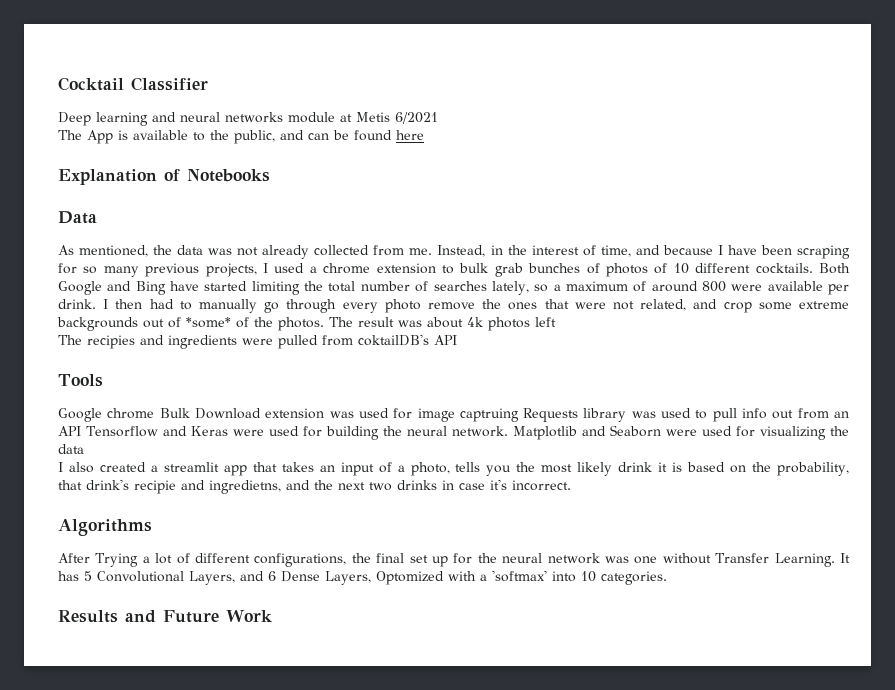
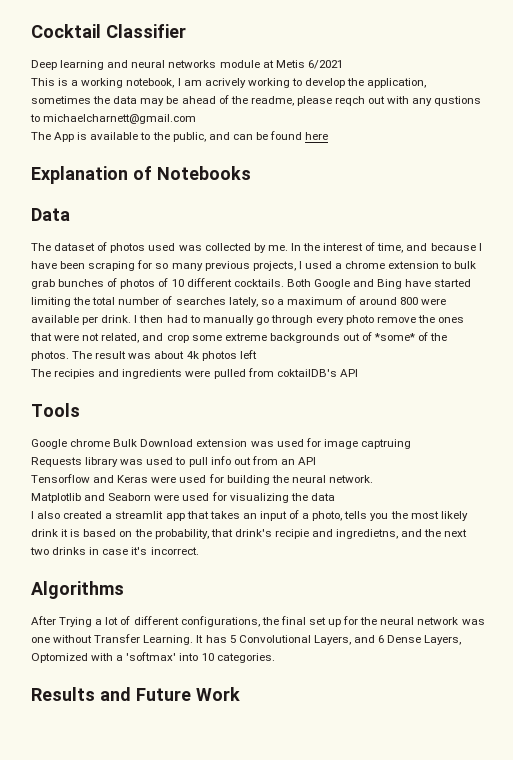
(438, 118) none -> [31,78,427,88] [31,95,482,106] [30,114,197,124] // This is a working notebook, I am acrively working to develop the application, sometimes the data may be ahead of the readme, please reqch out with any qustions to michaelcharnett@gmail.com
[58,245,503,259] As mentioned, the data was not already collected from me. Instead, in -> [31,242,301,253] The dataset of photos used was collected by me. In
(519, 415) none -> (411, 444) //
(81, 431) none -> (317, 461) //
(508, 431) none -> (373, 479) //

